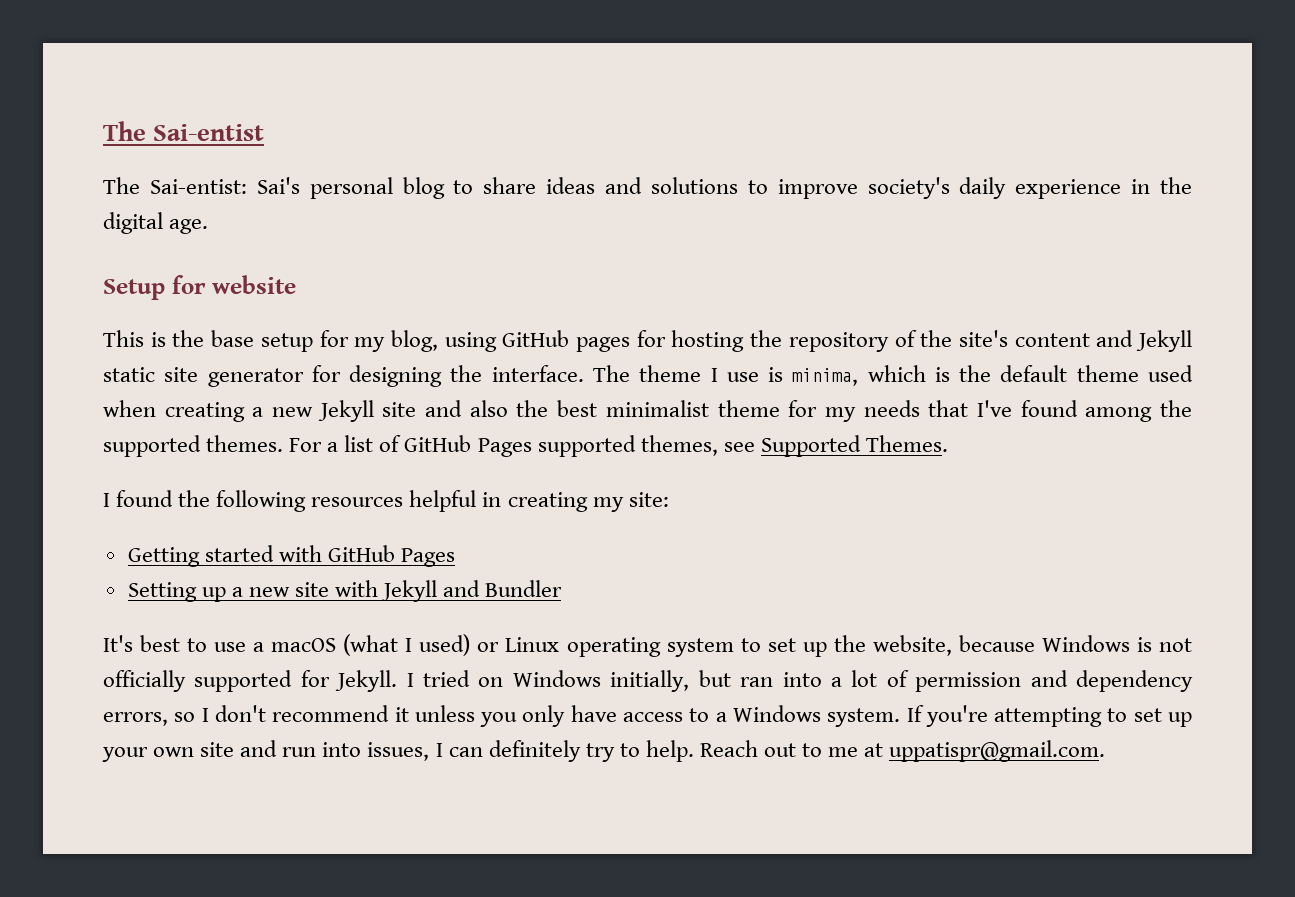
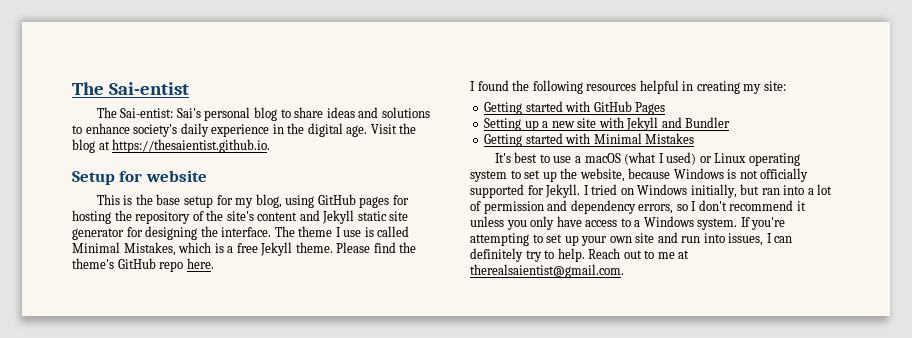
[777,179,858,199] improve -> [85,123,130,134] enhance
(209, 226) none -> [370,123,417,134] [72,139,271,153] Visit the blog at https://thesaientist.github.io.
[792,365,1194,386] [103,400,1193,422] [103,435,948,457] minima, which is the default theme used when creating a new Jekyll site and also the best minimalist theme for my needs that I've found among the supported themes. For a list of GitHub Pages supported themes, see Supported Themes. -> [377,226,410,237] [72,242,417,256] [72,258,214,272] called Minimal Mistakes, which is a free Jekyll theme. Please find the theme's GitHub repo here.
(563, 588) none -> [484,133,695,147] // Getting started with Minimal Mistakes
[889,740,1106,762] uppatispr@gmail.com. -> [470,264,624,278] therealsaientist@gmail.com.

